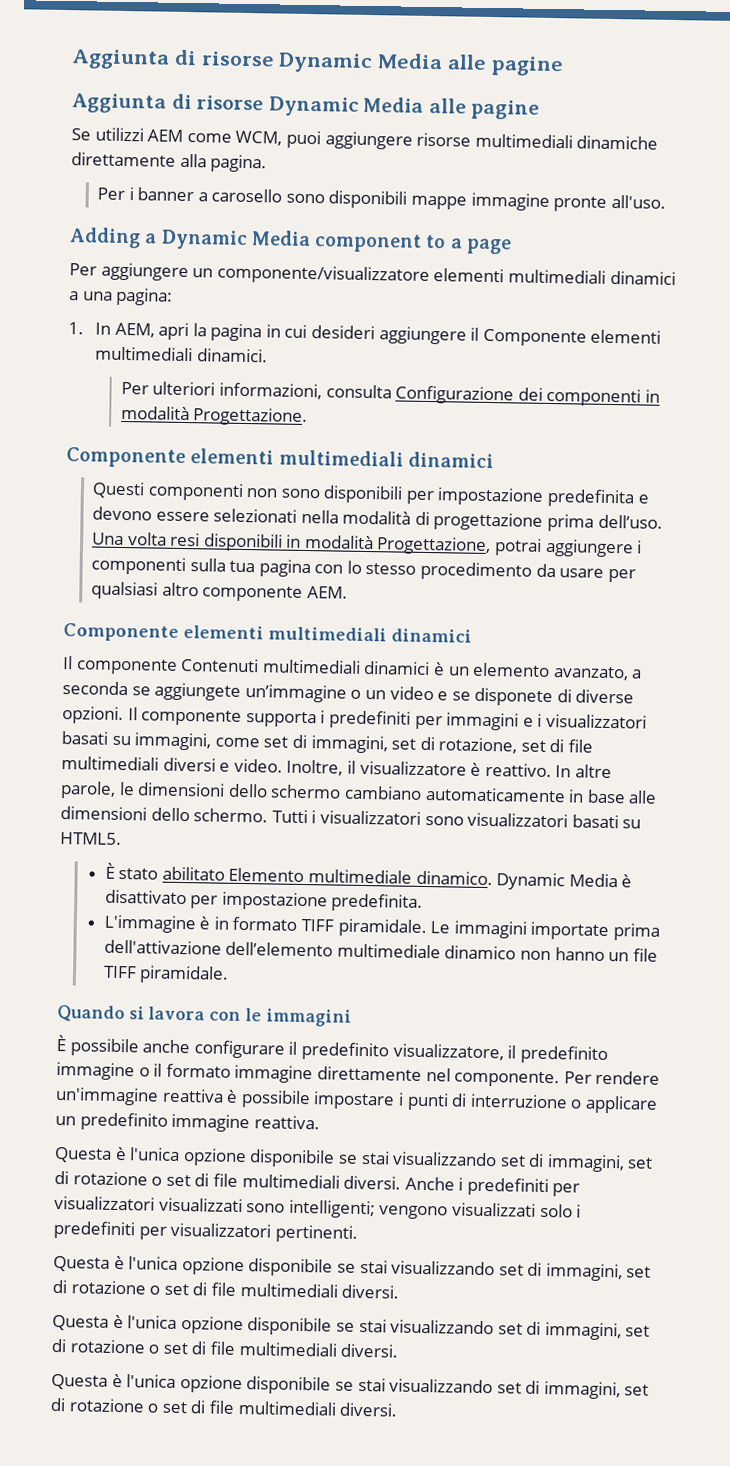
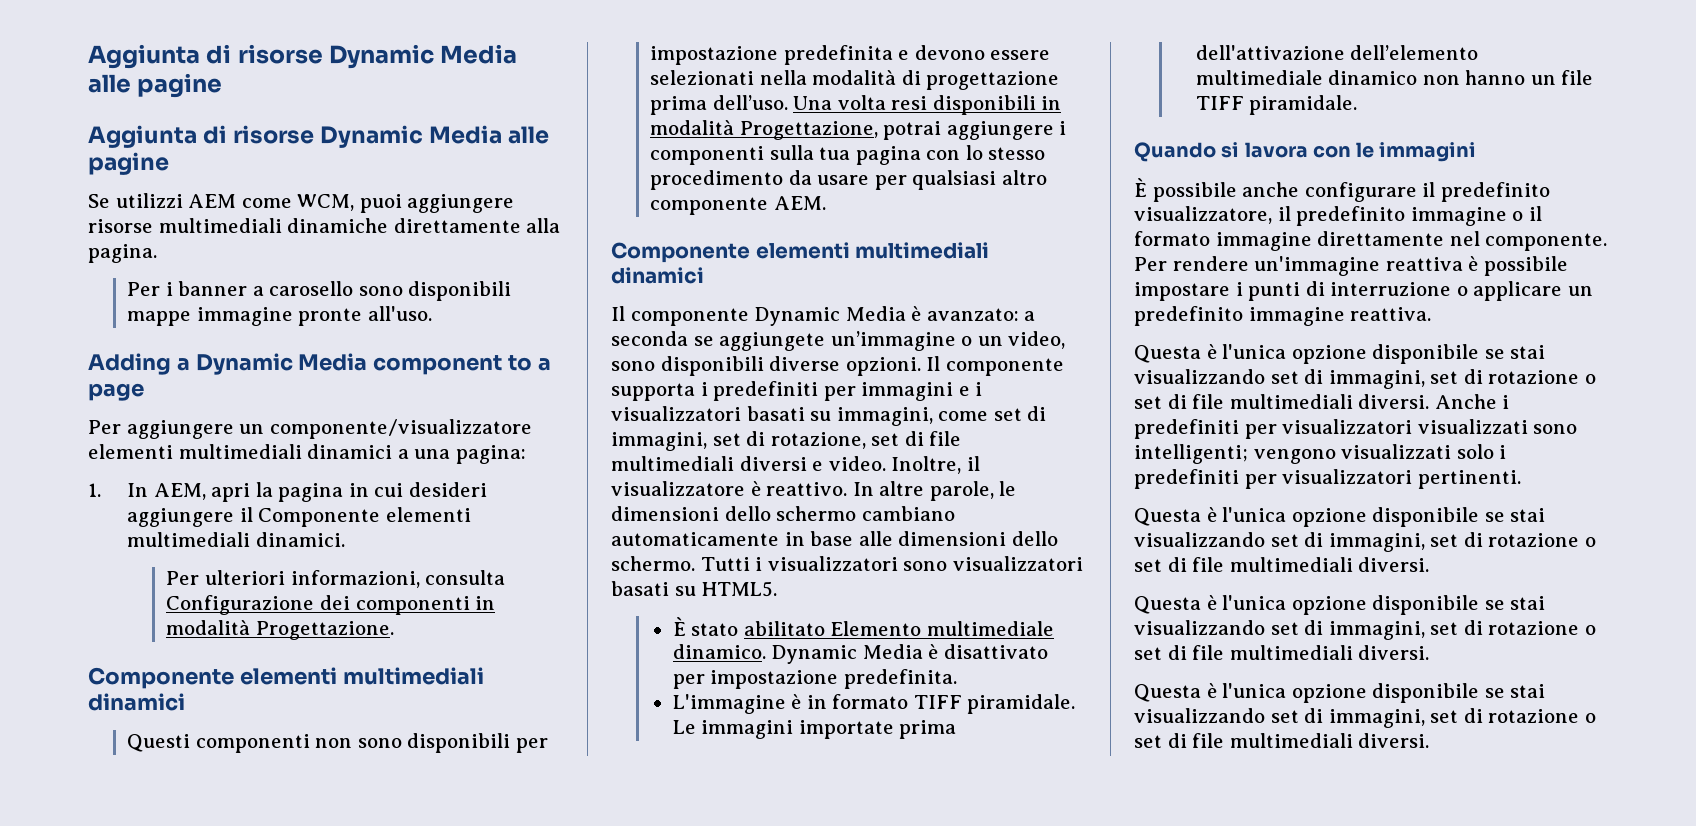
[180,657,629,681] Contenuti multimediali dinamici è un elemento avanzato, -> [754,306,1019,326] Dynamic Media è avanzato:
[389,686,572,707] video e se disponete di -> [1008,331,1066,349] [611,356,764,376] video, sono disponibili

